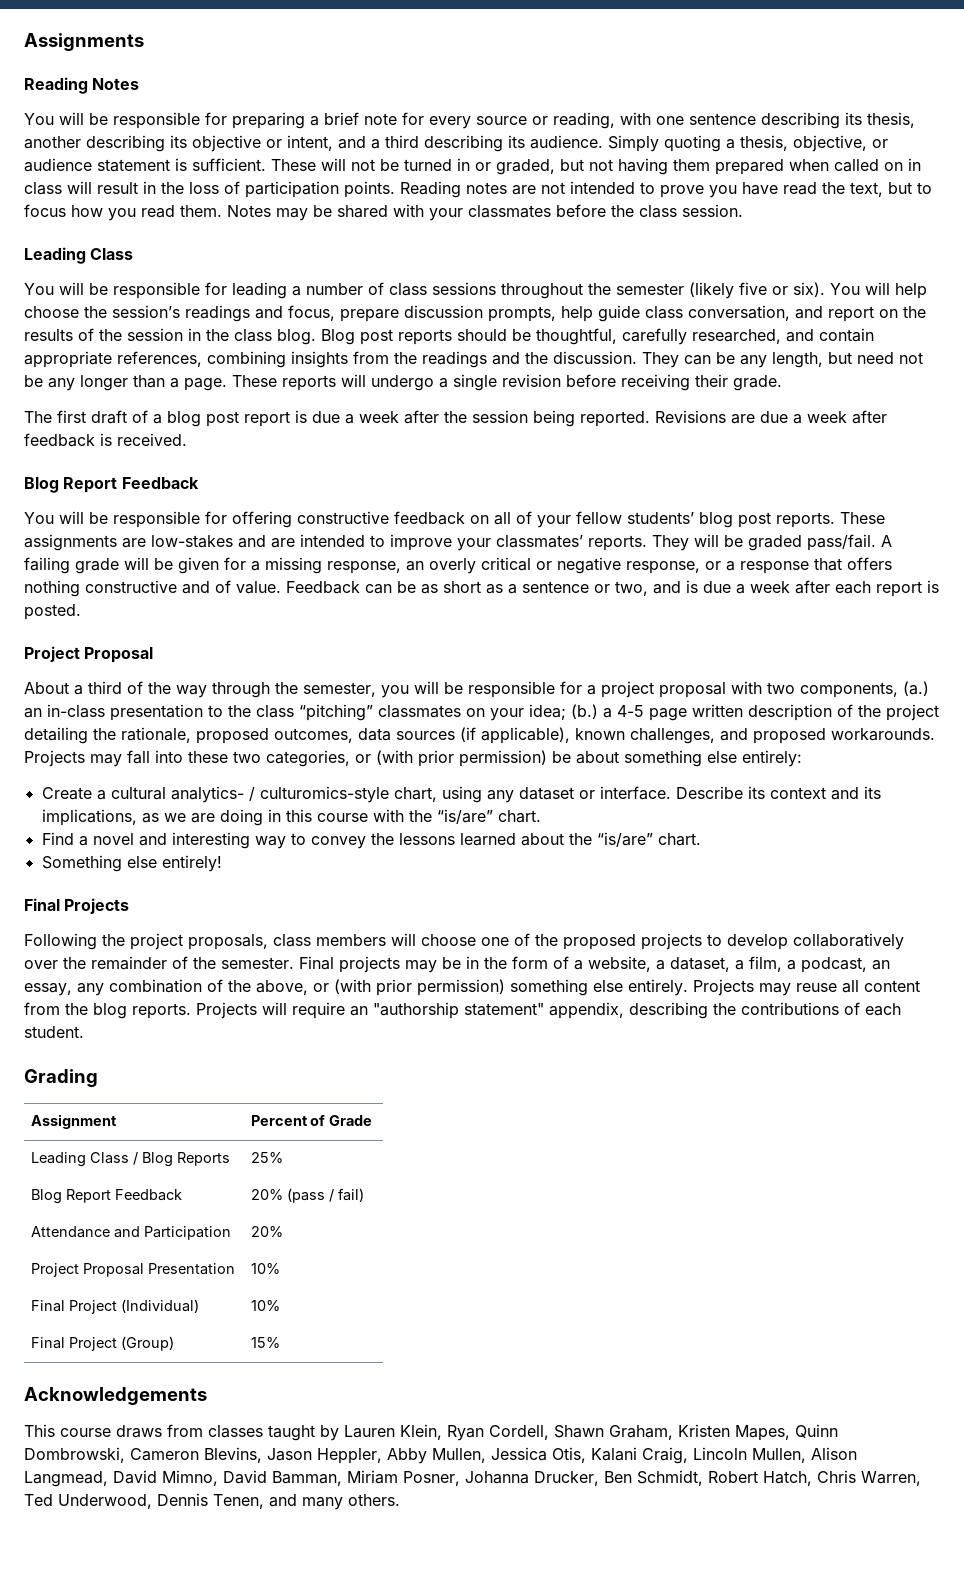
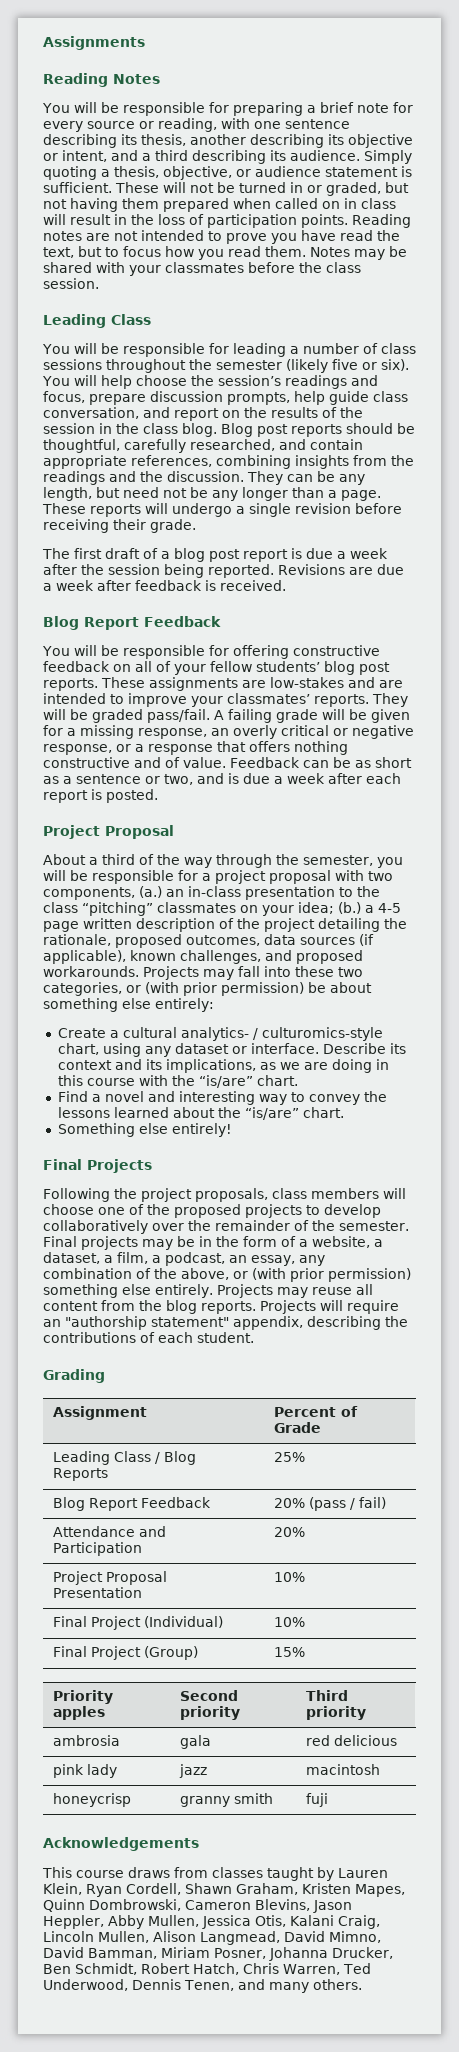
(280, 1342) none -> [53,1690,114,1704] [53,1706,106,1720] [180,1690,239,1701] [180,1706,241,1720] [306,1690,349,1701] [306,1706,367,1720] [53,1735,121,1746] [180,1735,212,1749] [306,1735,398,1746] [53,1764,118,1778] [179,1764,208,1778] [306,1764,381,1775] [53,1793,132,1807] [180,1793,274,1807] [306,1793,329,1807] // Priority apples | Second priority | Third priority // ambrosia | gala | red delicious // pink lady | jazz | macintosh // honeycrisp | granny smith | fuji

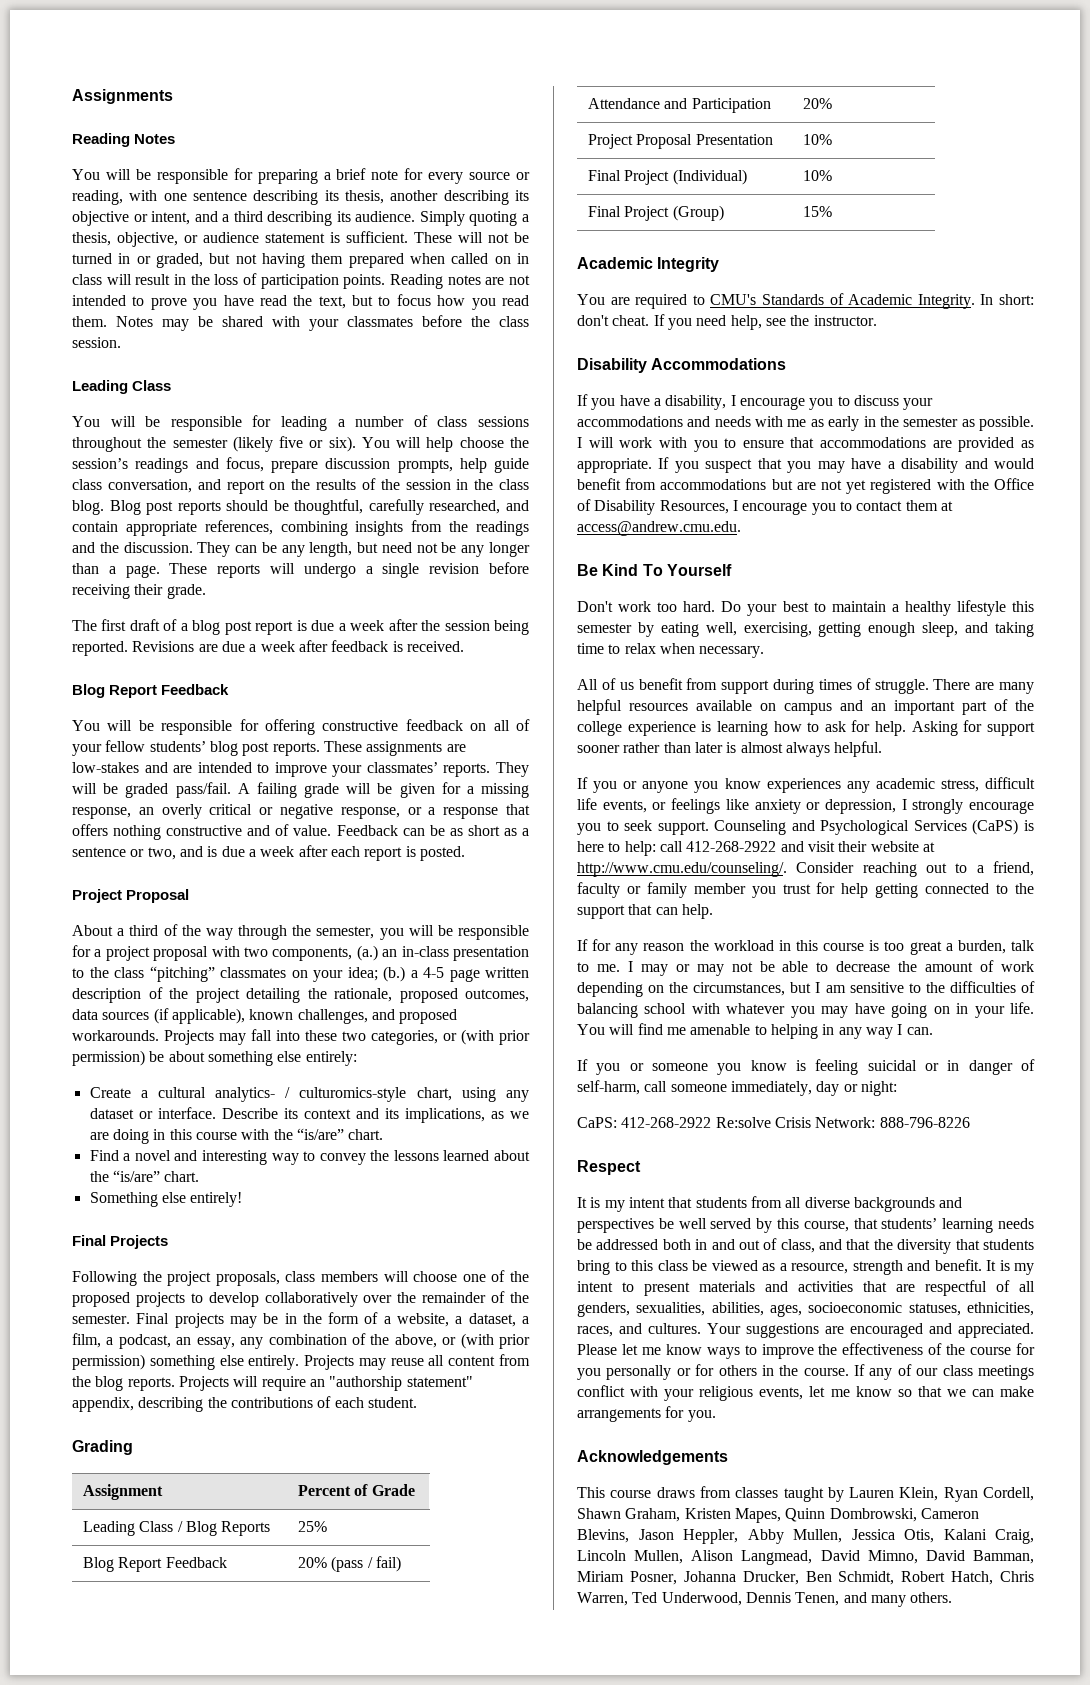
[53,1690,114,1704] [53,1706,106,1720] [180,1690,239,1701] [180,1706,241,1720] [306,1690,349,1701] [306,1706,367,1720] [53,1735,121,1746] [180,1735,212,1749] [306,1735,398,1746] [53,1764,118,1778] [179,1764,208,1778] [306,1764,381,1775] [53,1793,132,1807] [180,1793,274,1807] [306,1793,329,1807] // Priority apples | Second priority | Third priority // ambrosia | gala | red delicious // pink lady | jazz | macintosh // honeycrisp | granny smith | fuji -> [577,257,720,272] [577,293,1034,309] [577,314,877,330] [577,358,787,373] [577,394,934,410] [577,416,1034,431] [577,437,1034,452] [577,457,1034,473] [577,478,1034,494] [577,499,953,515] [577,521,741,536] [577,564,732,576] [577,600,1034,616] [577,622,1034,637] [577,643,765,658] [577,678,1034,694] [577,699,1034,715] [577,720,1035,736] [577,741,883,757] [577,777,1035,793] [577,798,1034,814] [577,819,1034,835] [577,841,935,856] [577,861,1034,877] [577,882,1035,898] [577,904,713,919] [577,939,1034,955] [577,960,1034,976] [577,981,1035,997] [577,1002,1034,1018] [577,1023,933,1039] [577,1059,1035,1075] [577,1080,897,1096] [577,1117,970,1128] [577,1160,641,1175] [577,1196,963,1212] [577,1218,1034,1233] [577,1238,1035,1254] [577,1259,1034,1275] [577,1280,1035,1296] [577,1302,1034,1317] [577,1323,1034,1338] [577,1343,1035,1359] [577,1364,1034,1380] [577,1385,1034,1401] [577,1406,716,1422] // Academic Integrity // You are required to CMU's Standards of Academic Integrity. In short: don't cheat. If you need help, see the instructor. // Disability Accommodations // If you have a disability, I encourage you to discuss your accommodations and needs with me as early in the semester as possible. I will work with you to ensure that accommodations are provided as appropriate. If you suspect that you may have a disability and would benefit from accommodations but are not yet registered with the Office of Disability Resources, I encourage you to contact them at access@andrew.cmu.edu. // Be Kind To Yourself // Don't work too hard. Do your best to maintain a healthy lifestyle this semester by eating well, exercising, getting enough sleep, and taking time to relax when necessary. // All of us benefit from support during times of struggle. There are many helpful resources available on campus and an important part of the college experience is learning how to ask for help. Asking for support sooner rather than later is almost always helpful. // If you or anyone you know experiences any academic stress, difficult life events, or feelings like anxiety or depression, I strongly encourage you to seek support. Counseling and Psychological Services (CaPS) is here to help: call 412-268-2922 and visit their website at http://www.cmu.edu/counseling/. Consider reaching out to a friend, faculty or family member you trust for help getting connected to the support that can help. // If for any reason the workload in this course is too great a burden, talk to me. I may or may not be able to decrease the amount of work depending on the circumstances, but I am sensitive to the difficulties of balancing school with whatever you may have going on in your life. You will find me amenable to helping in any way I can. // If you or someone you know is feeling suicidal or in danger of self-harm, call someone immediately, day or night: // CaPS: 412-268-2922 Re:solve Crisis Network: 888-796-8226 // Respect // It is my intent that students from all diverse backgrounds and perspectives be well served by this course, that students’ learning needs be addressed both in and out of class, and that the diversity that students bring to this class be viewed as a resource, strength and benefit. It is my intent to present materials and activities that are respectful of all genders, sexualities, abilities, ages, socioeconomic statuses, ethnicities, races, and cultures. Your suggestions are encouraged and appreciated. Please let me know ways to improve the effectiveness of the course for you personally or for others in the course. If any of our class meetings conflict with your religious events, let me know so that we can make arrangements for you.

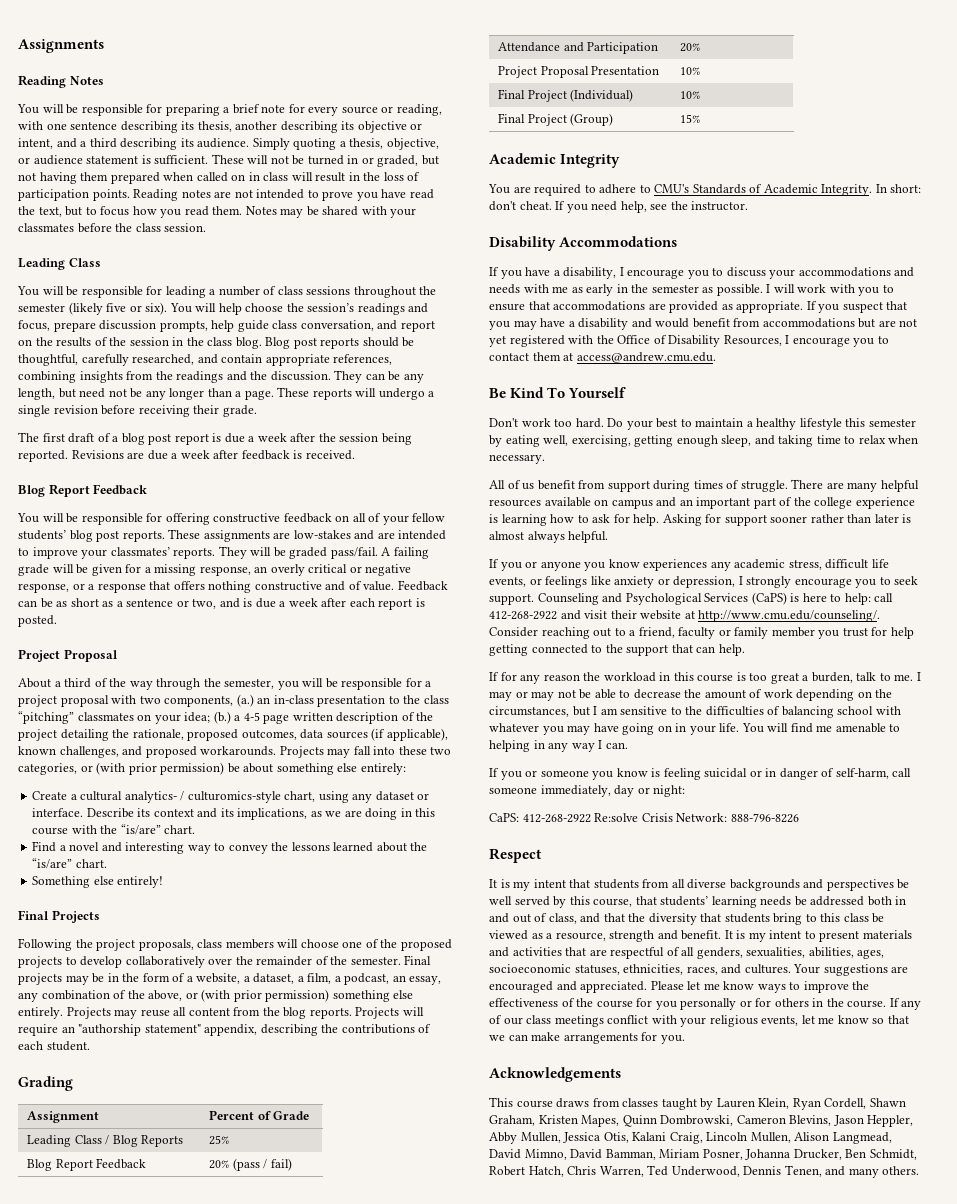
(705, 300) none -> [599,184,651,194] adhere to

